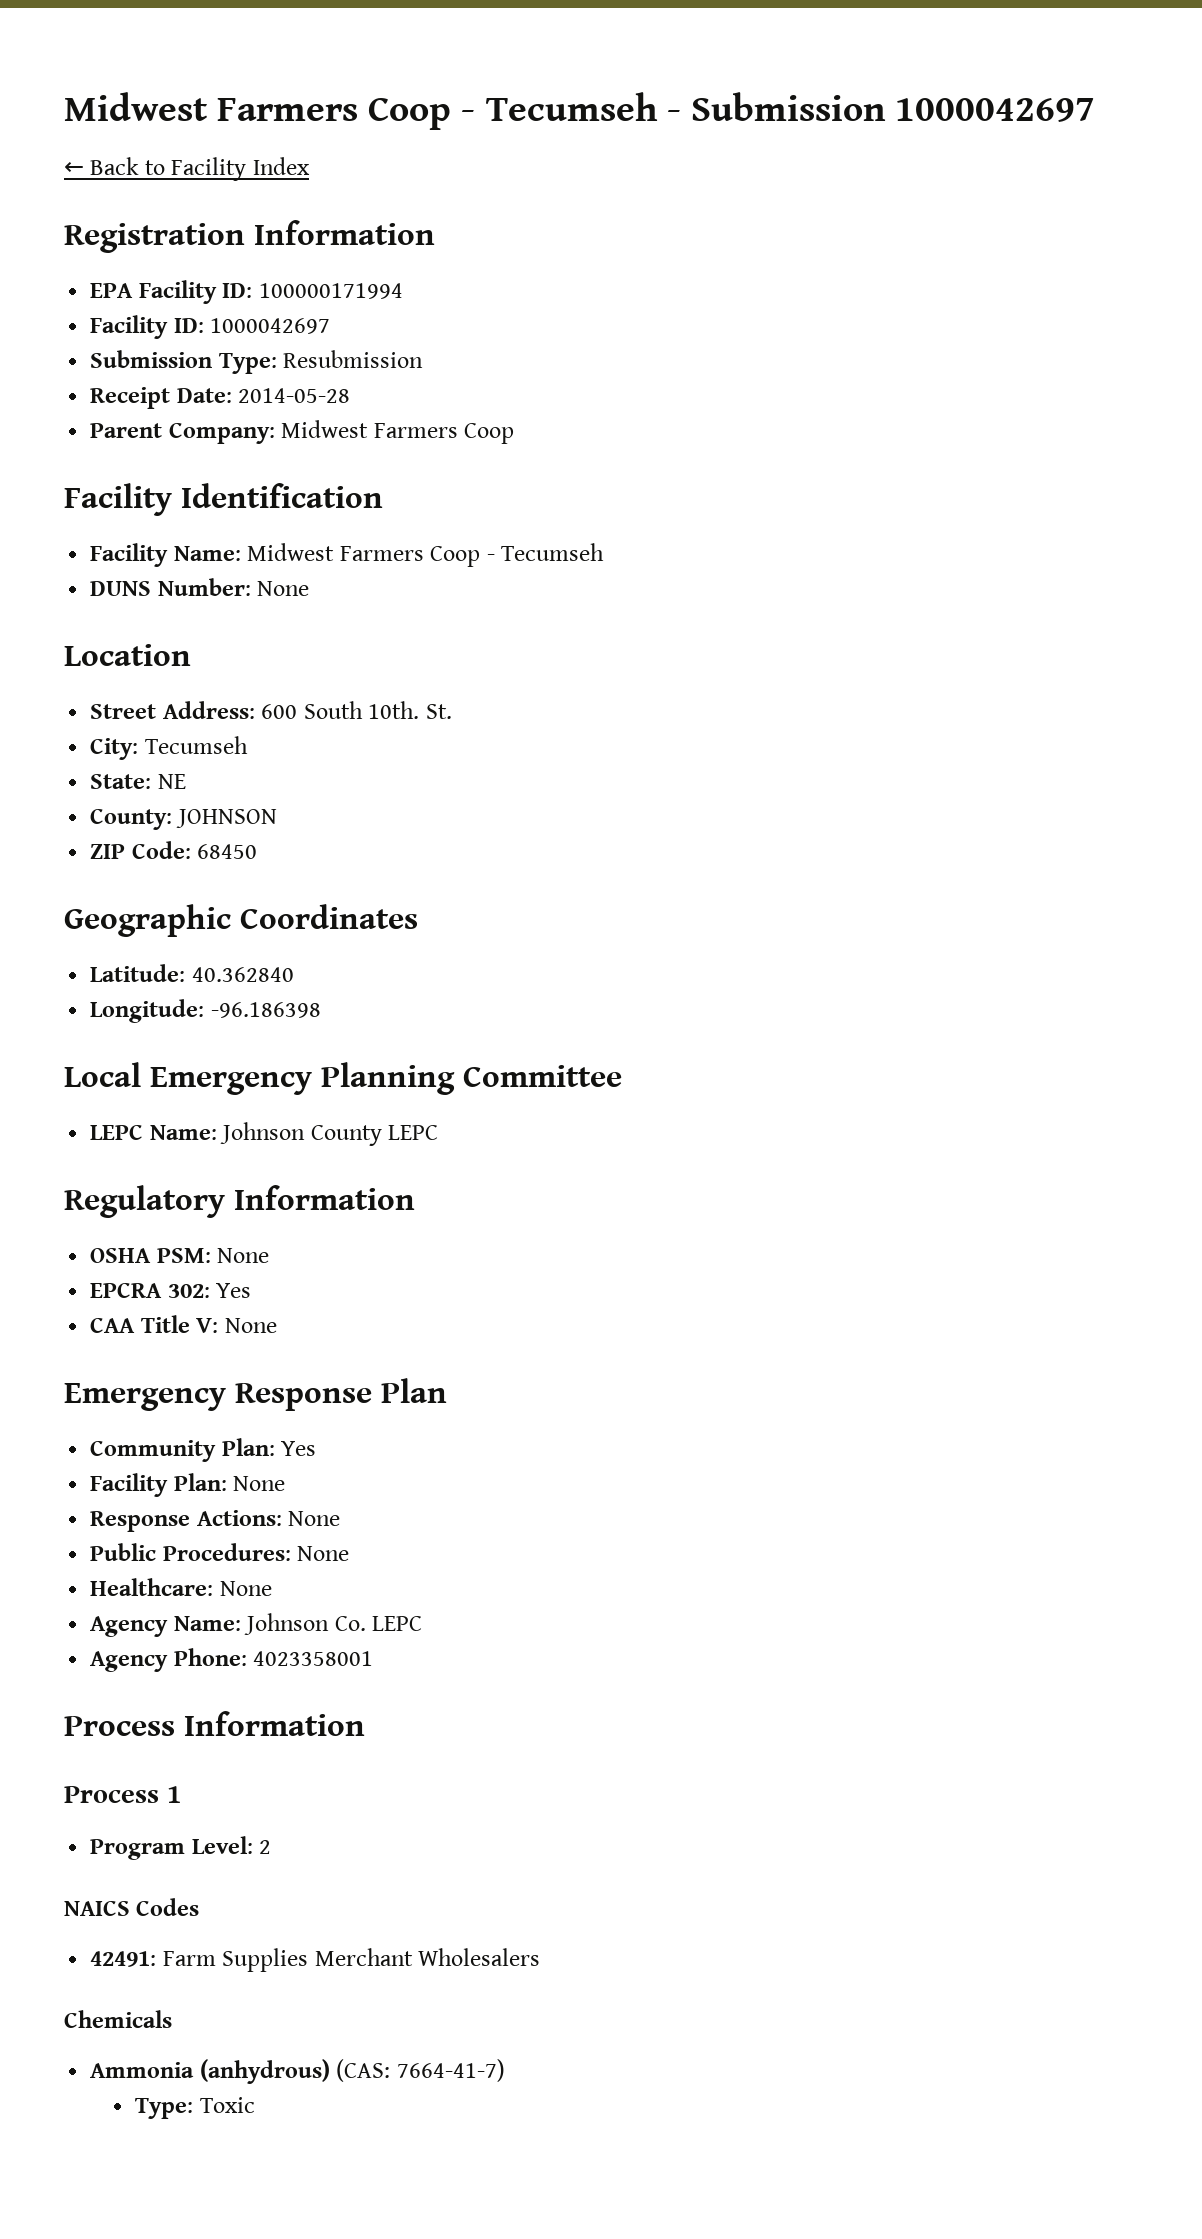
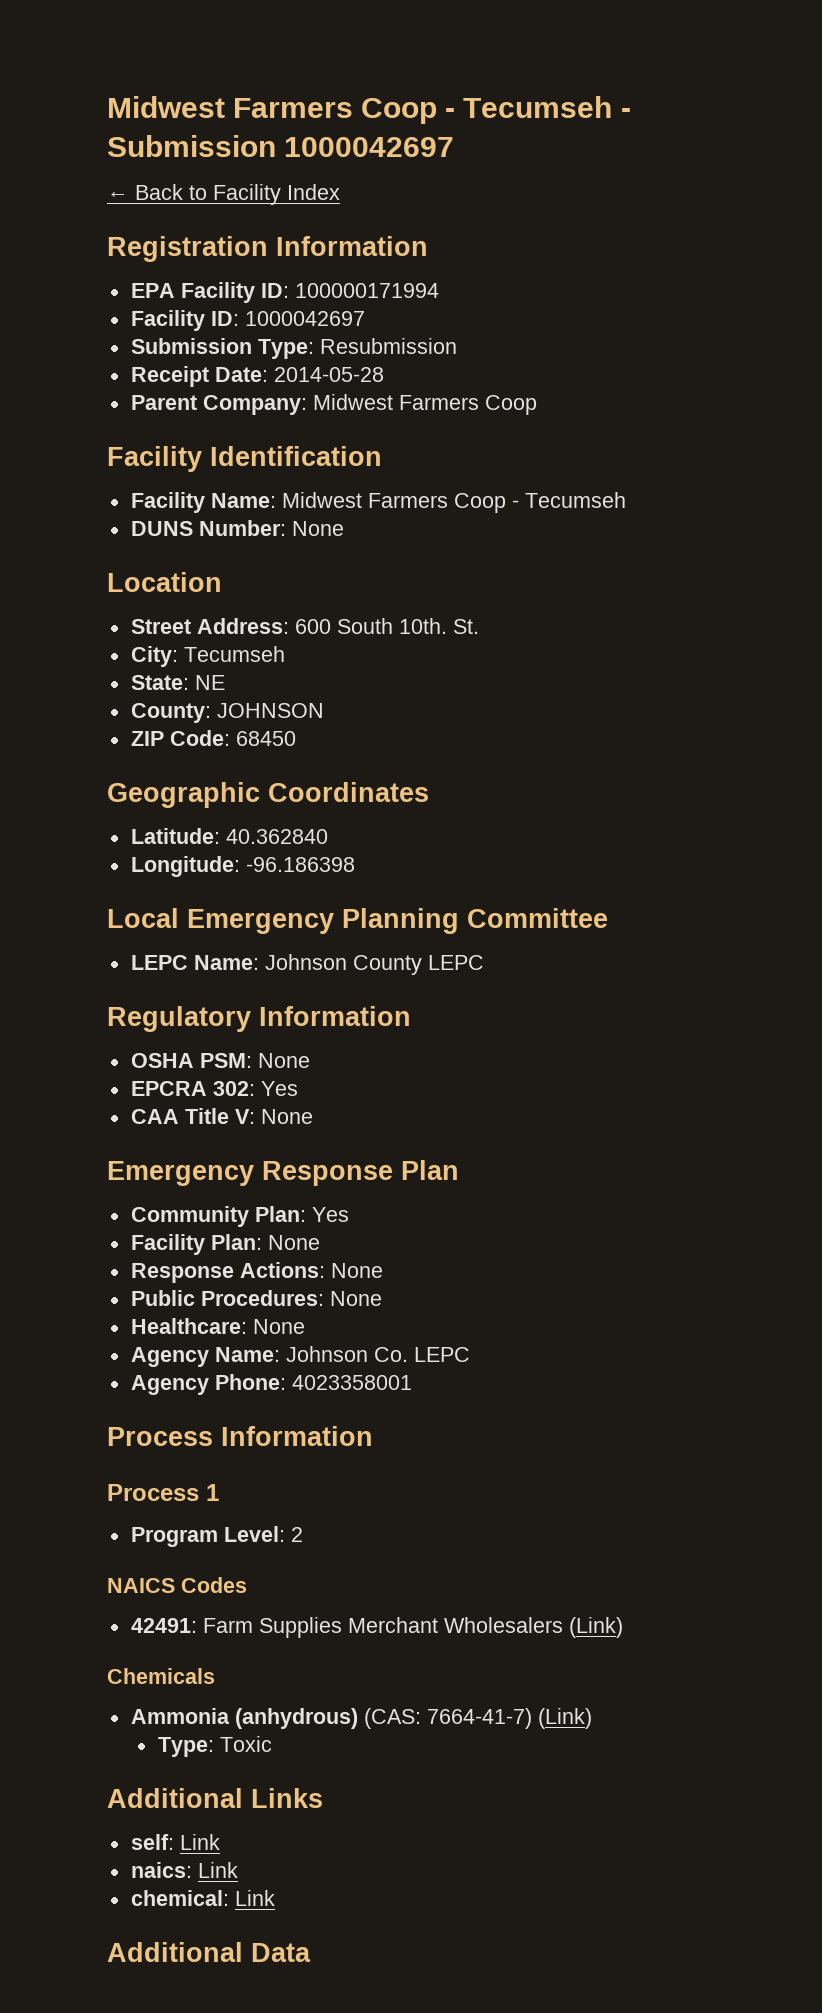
(541, 1957) none -> [568,1617,623,1638] (Link)
(505, 2070) none -> [537,1708,592,1729] (Link)
(255, 2105) none -> [107,1788,323,1808] [130,1834,220,1850] [130,1862,238,1878] [130,1890,275,1906] [107,1942,311,1962] // Additional Links // self: Link // naics: Link // chemical: Link // Additional Data

